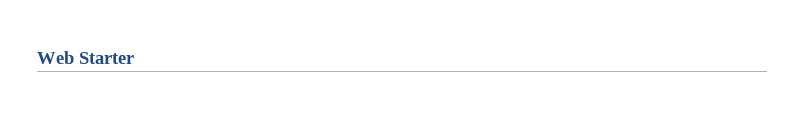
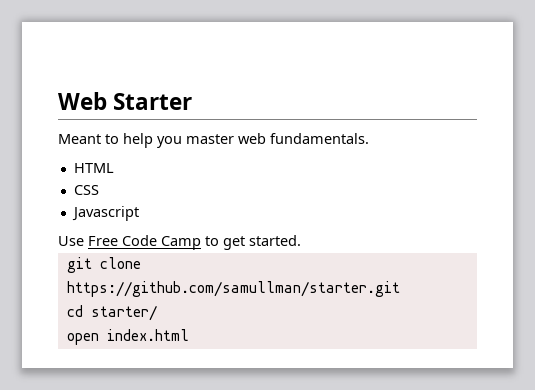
(134, 58) none -> [58,133,369,148] [73,163,114,173] [73,185,99,195] [71,206,139,221] [58,235,301,250] [66,257,141,273] [66,281,400,297] [66,305,157,321] [66,329,189,345] // Meant to help you master web fundamentals. // HTML // CSS // Javascript // Use Free Code Camp to get started. // git clone https://github.com/samullman/starter.git // cd starter/ // open index.html

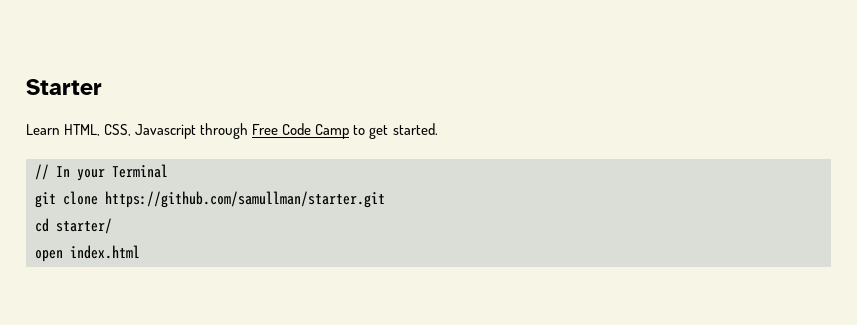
[58,92,107,110] Web -> (26, 87) none
[58,133,369,148] [73,163,114,173] [73,185,99,195] Meant to help you master web fundamentals. // HTML // CSS // -> [26,124,132,136] Learn HTML, CSS,
[58,236,84,246] // Use -> [200,123,249,139] through
(301, 240) none -> [35,164,168,181] // // In your Terminal

